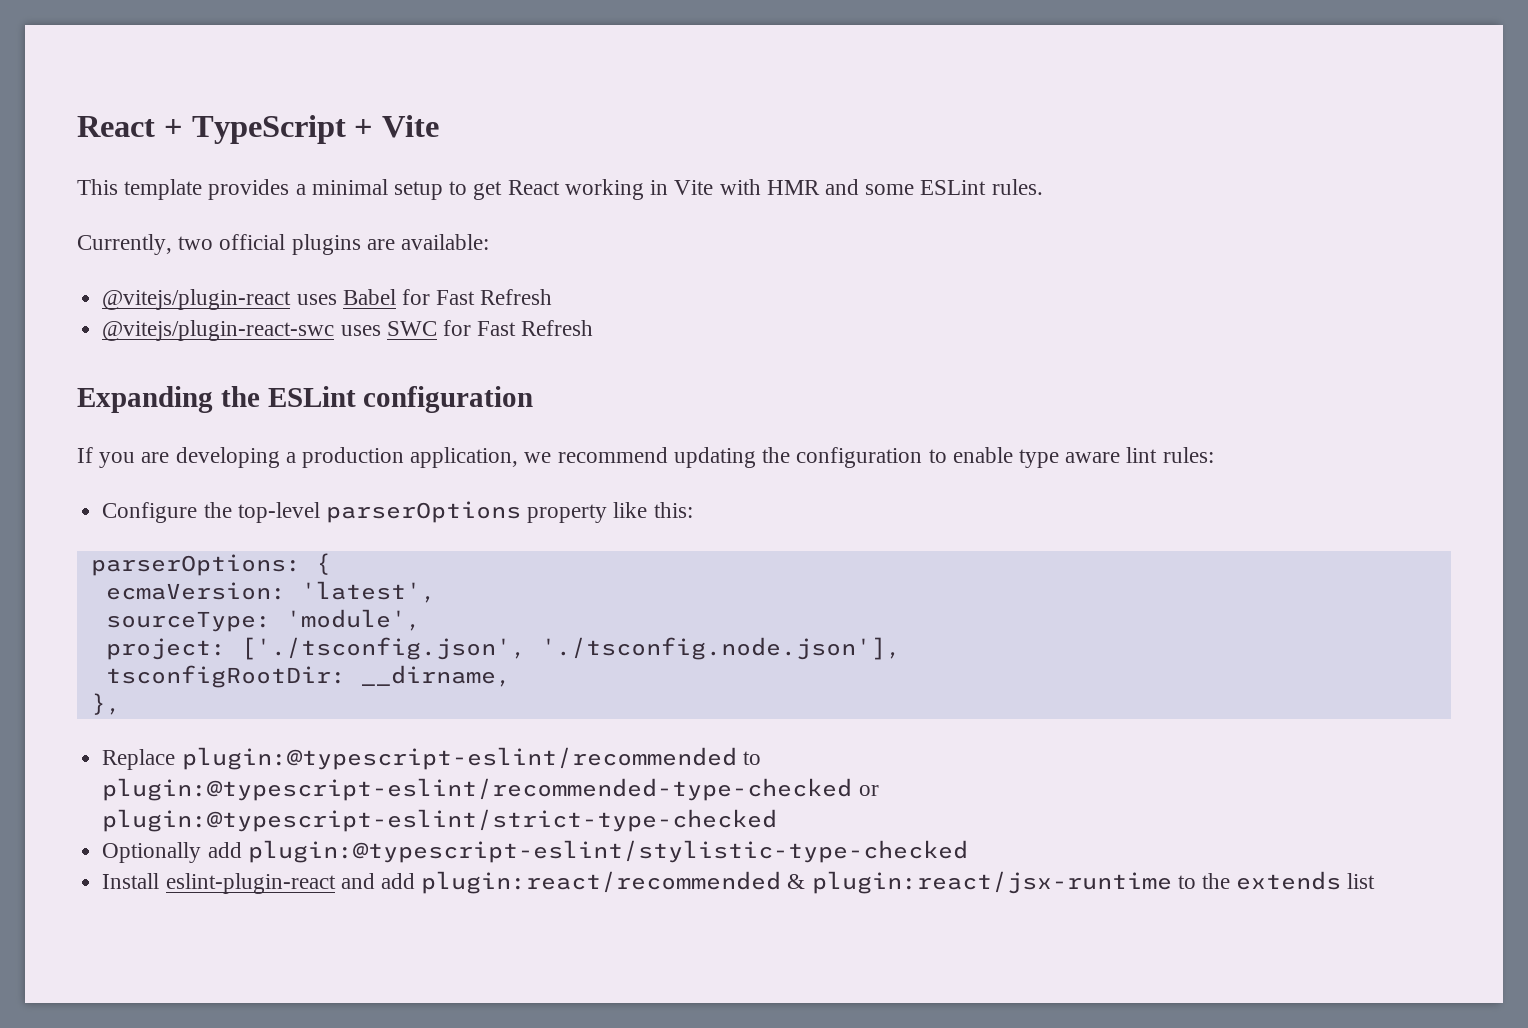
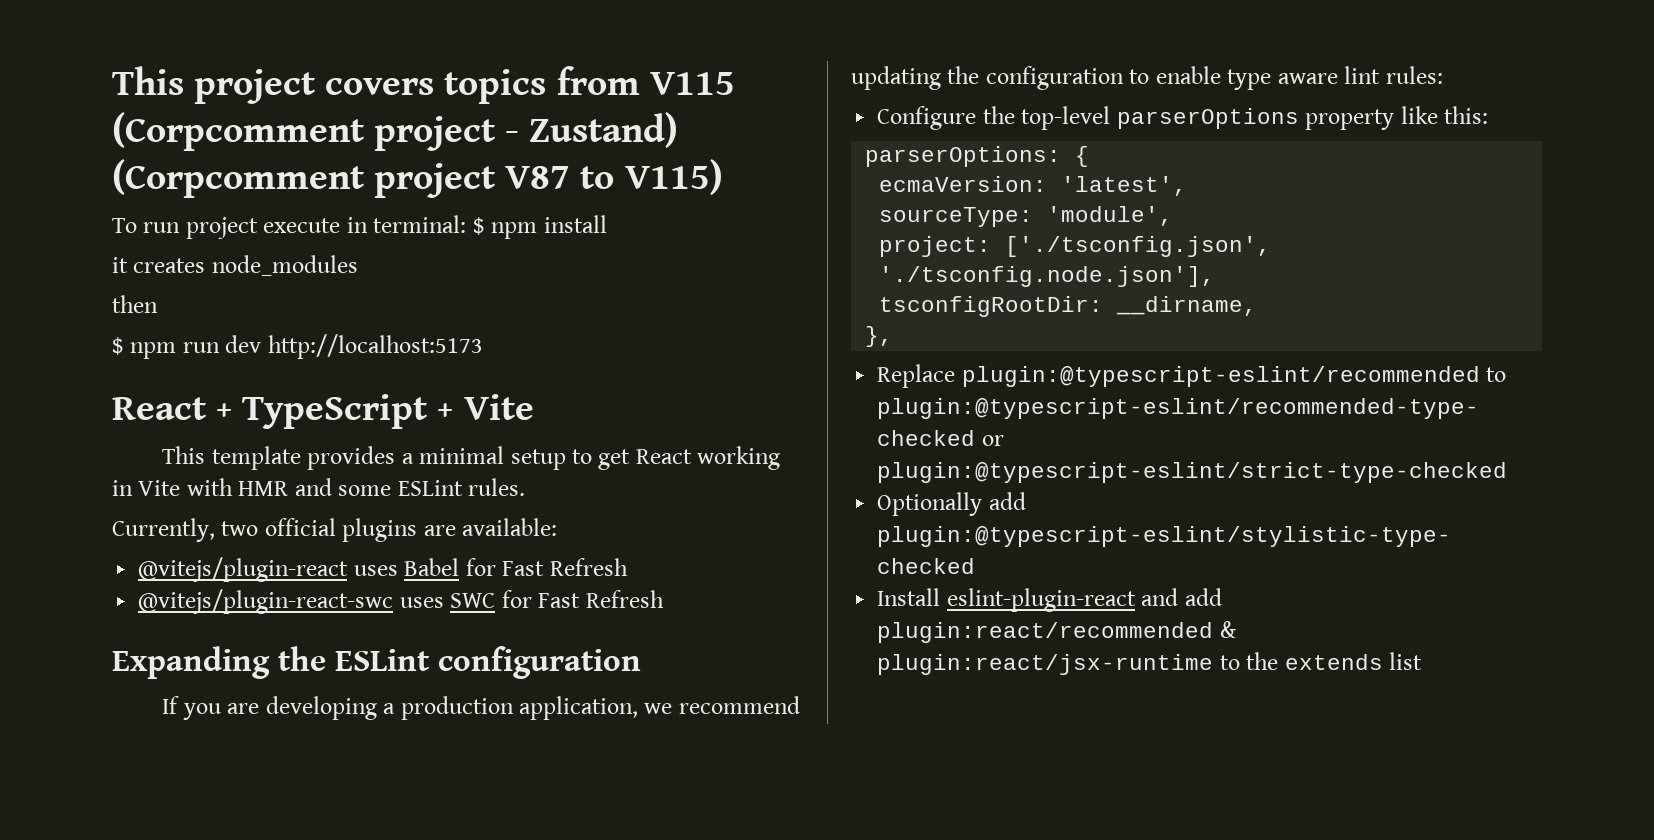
(77, 126) none -> [112,66,735,104] [112,112,679,151] [112,159,723,198] [112,215,607,239] [112,255,358,276] [112,295,158,313] [112,334,483,359] This project covers topics from V115 (Corpcomment project - Zustand) (Corpcomment project V87 to V115) // To run project execute in terminal: $ npm install // it creates node_modules // then // $ npm run dev http://localhost:5173 //

